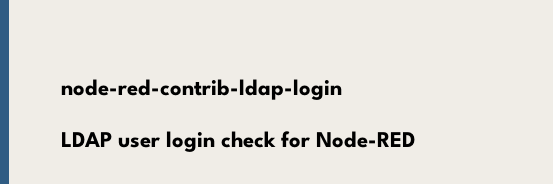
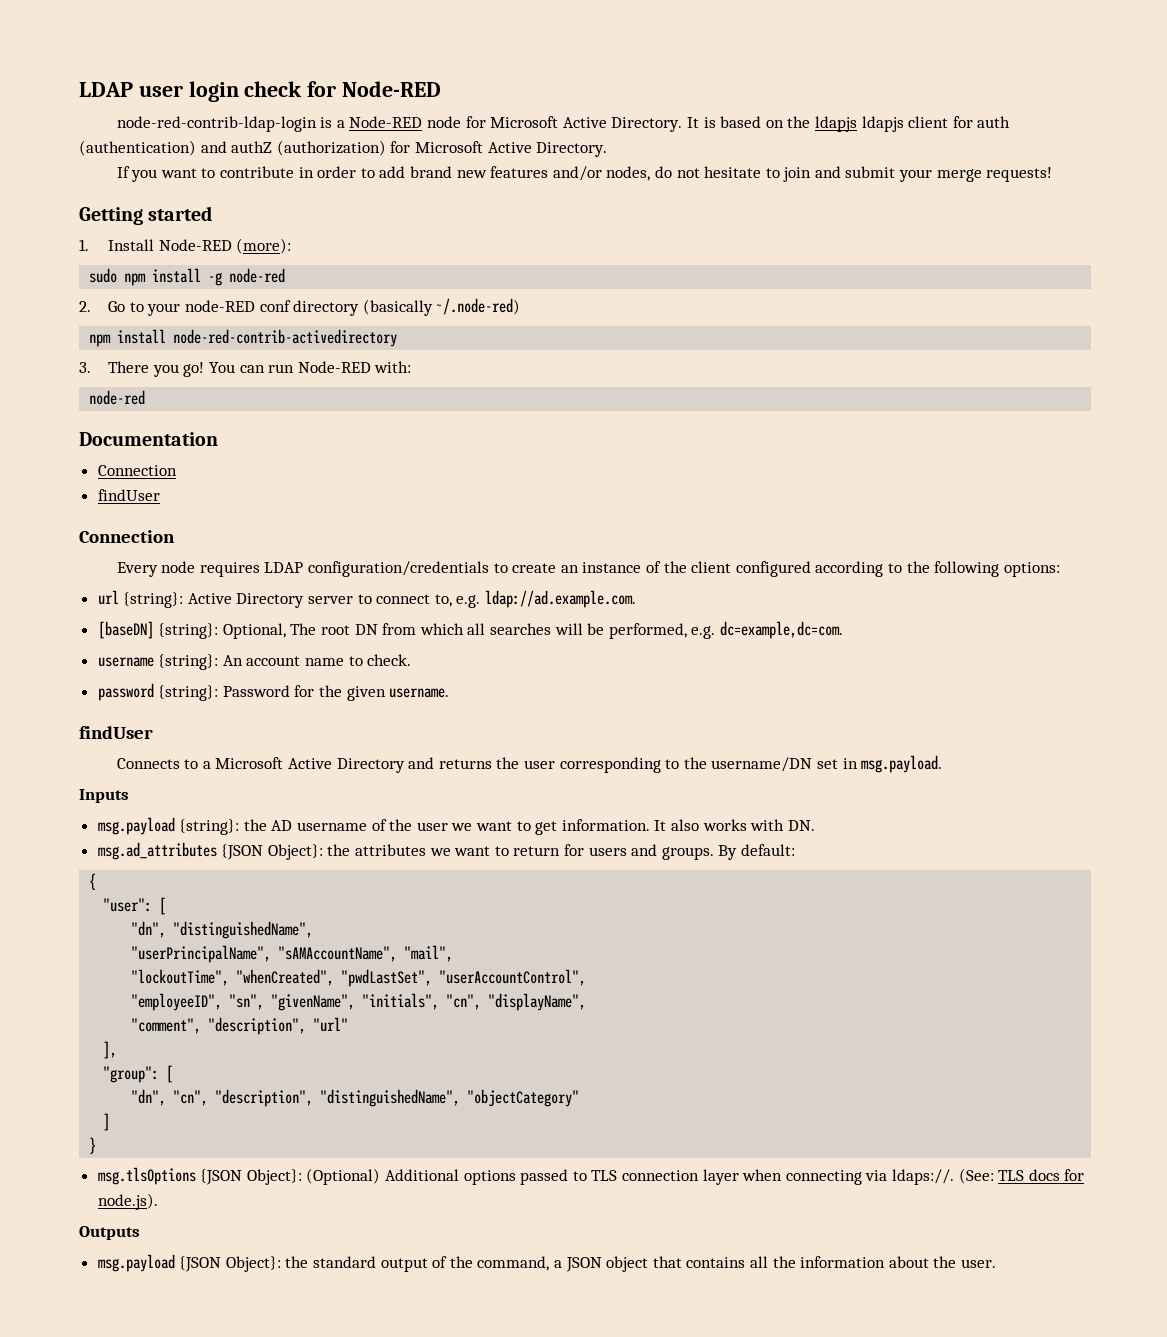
[61,79,342,100] node-red-contrib-ldap-login // -> (79, 89) none
(416, 139) none -> [116,116,1011,132] [79,140,608,157] [116,166,1053,182] [79,206,213,225] [79,238,292,254] [89,268,286,286] [79,298,521,316] [89,329,398,347] [79,361,412,377] [89,390,146,405] [79,432,218,446] [97,465,177,476] [97,489,160,501] [79,530,175,543] [116,561,1060,577] [97,590,637,608] [97,621,843,639] [97,654,412,670] [97,683,450,701] [79,726,153,739] [116,755,943,773] [79,789,129,803] [97,817,815,835] [97,842,795,860] [89,873,97,890] [103,897,167,915] [131,921,314,939] [131,945,454,963] [131,969,587,987] [131,993,587,1011] [131,1017,349,1035] [103,1041,118,1059] [103,1065,174,1083] [131,1089,580,1107] [103,1113,111,1131] [89,1137,97,1154] [97,1167,1085,1185] [97,1193,158,1210] [79,1226,140,1240] [97,1254,996,1272] // node-red-contrib-ldap-login is a Node-RED node for Microsoft Active Directory. It is based on the ldapjs ldapjs client for auth (authentication) and authZ (authorization) for Microsoft Active Directory. // If you want to contribute in order to add brand new features and/or nodes, do not hesitate to join and submit your merge requests! // Getting started // 1. Install Node-RED (more): // sudo npm install -g node-red // 2. Go to your node-RED conf directory (basically ~/.node-red) // npm install node-red-contrib-activedirectory // 3. There you go! You can run Node-RED with: // node-red // Documentation // Connection // findUser // Connection // Every node requires LDAP configuration/credentials to create an instance of the client configured according to the following options: // url {string}: Active Directory server to connect to, e.g. ldap://ad.example.com. // [baseDN] {string}: Optional, The root DN from which all searches will be performed, e.g. dc=example,dc=com. // username {string}: An account name to check. // password {string}: Password for the given username. // findUser // Connects to a Microsoft Active Directory and returns the user corresponding to the username/DN set in msg.payload. // Inputs // msg.payload {string}: the AD username of the user we want to get information. It also works with DN. // msg.ad_attributes {JSON Object}: the attributes we want to return for users and groups. By default: // { // "user": [ // "dn", "distinguishedName", // "userPrincipalName", "sAMAccountName", "mail", // "lockoutTime", "whenCreated", "pwdLastSet", "userAccountControl", // "employeeID", "sn", "givenName", "initials", "cn", "displayName", // "comment", "description", "url" // ], // "group": [ // "dn", "cn", "description", "distinguishedName", "objectCategory" // ] // } // msg.tlsOptions {JSON Object}: (Optional) Additional options passed to TLS connection layer when connecting via ldaps://. (See: TLS docs for node.js). // Outputs // msg.payload {JSON Object}: the standard output of the command, a JSON object that contains all the information about the user.

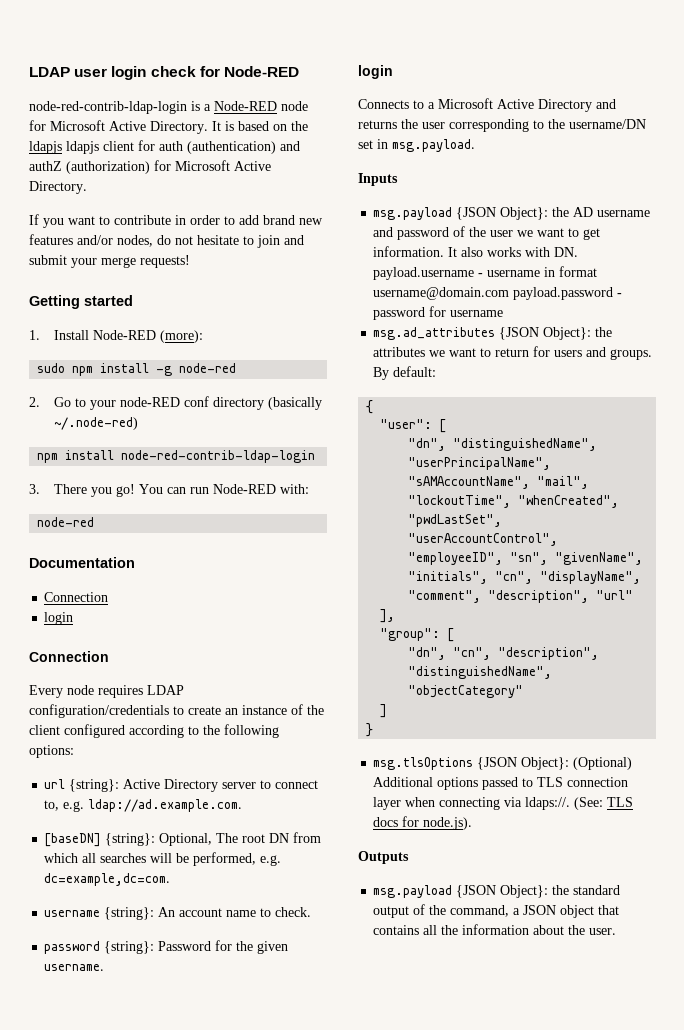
[173,329,398,347] node-red-contrib-activedirectory -> [121,450,316,463] node-red-contrib-ldap-login
[97,489,160,501] findUser -> [44,612,74,625] login
[79,726,153,739] findUser -> [358,65,393,79] login
[179,819,240,835] {string}: -> [456,207,549,220] {JSON Object}:
(368, 826) none -> [373,227,450,240] and password
(815, 825) none -> [373,266,598,280] [373,287,623,300] [373,306,504,320] payload.username - username in format username@domain.com payload.password - password for username

